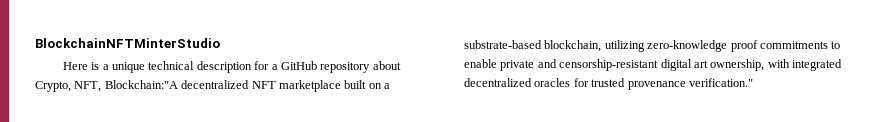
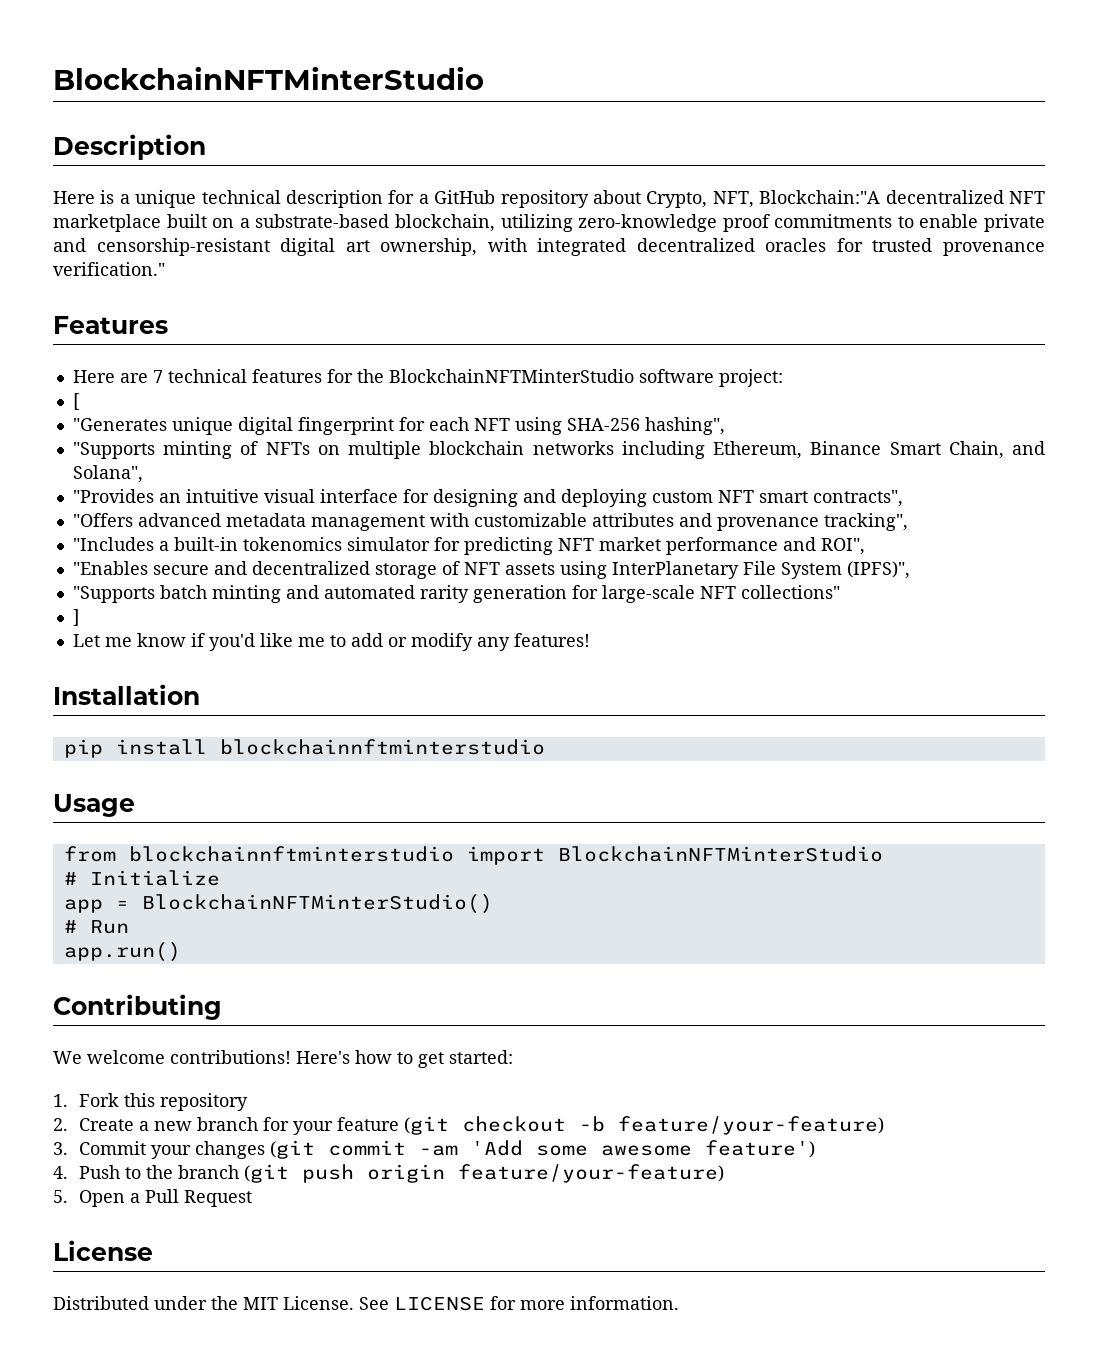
[35,38,220,48] BlockchainNFTMinterStudio -> [53,66,484,90] [53,134,206,160] BlockchainNFTMinterStudio // Description
(753, 82) none -> [53,316,168,334] [72,369,783,387] [72,393,79,410] [72,417,725,435] [72,441,1046,459] [72,465,143,483] [72,489,903,507] [72,513,908,531] [72,537,865,555] [72,561,910,579] [72,585,840,603] [72,609,79,626] [72,633,590,651] [53,684,200,705] [63,739,545,758] [53,794,135,817] [63,846,883,865] [63,870,220,886] [63,894,493,914] [63,920,129,934] [63,942,181,962] [53,994,222,1020] [53,1050,513,1068] [53,1093,249,1111] [53,1116,885,1135] [53,1140,816,1159] [53,1164,725,1183] [53,1189,253,1207] [53,1240,153,1261] [53,1296,679,1311] // Features // Here are 7 technical features for the BlockchainNFTMinterStudio software project: // [ // "Generates unique digital fingerprint for each NFT using SHA-256 hashing", // "Supports minting of NFTs on multiple blockchain networks including Ethereum, Binance Smart Chain, and Solana", // "Provides an intuitive visual interface for designing and deploying custom NFT smart contracts", // "Offers advanced metadata management with customizable attributes and provenance tracking", // "Includes a built-in tokenomics simulator for predicting NFT market performance and ROI", // "Enables secure and decentralized storage of NFT assets using InterPlanetary File System (IPFS)", // "Supports batch minting and automated rarity generation for large-scale NFT collections" // ] // Let me know if you'd like me to add or modify any features! // Installation // pip install blockchainnftminterstudio // Usage // from blockchainnftminterstudio import BlockchainNFTMinterStudio // # Initialize // app = BlockchainNFTMinterStudio() // # Run // app.run() // Contributing // We welcome contributions! Here's how to get started: // 1. Fork this repository // 2. Create a new branch for your feature (git checkout -b feature/your-feature) // 3. Commit your changes (git commit -am 'Add some awesome feature') // 4. Push to the branch (git push origin feature/your-feature) // 5. Open a Pull Request // License // Distributed under the MIT License. See LICENSE for more information.

